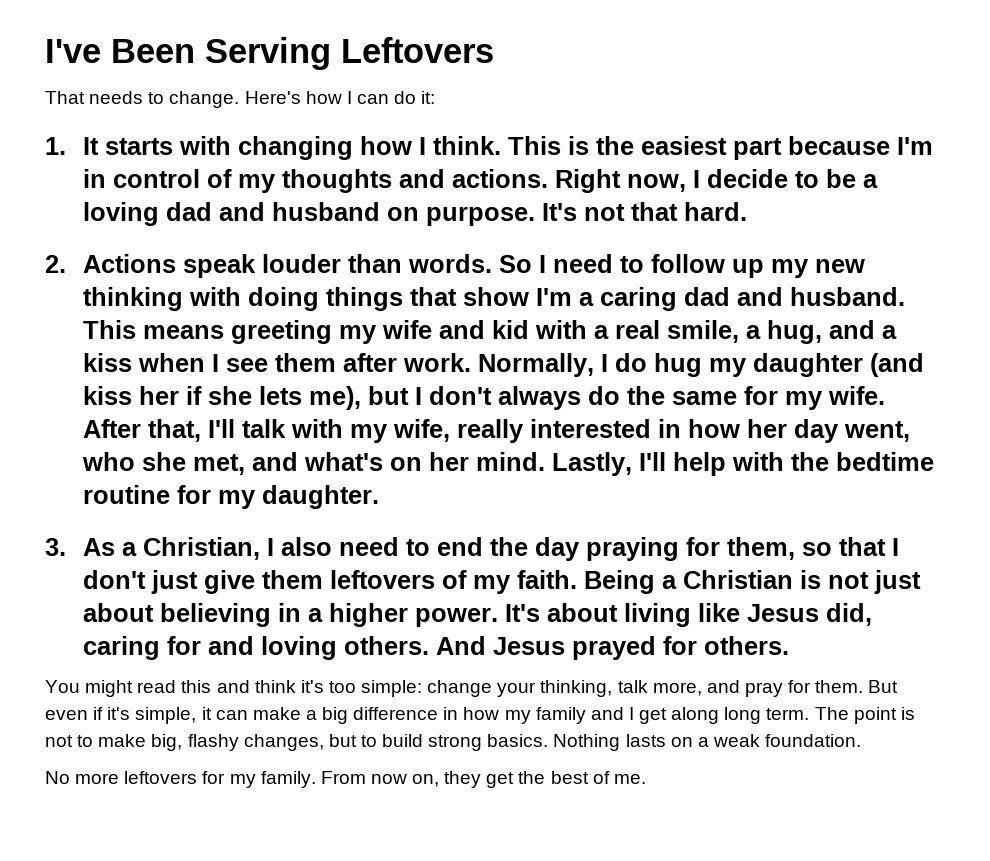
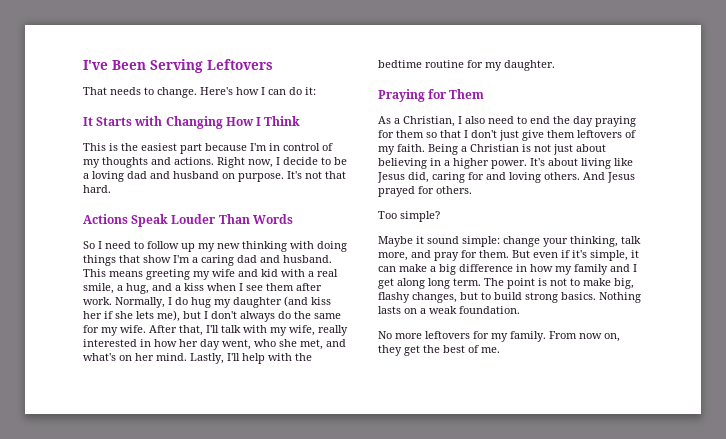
[45,136,501,160] 1. It starts with changing how I think. -> [83,116,301,129] It Starts with Changing How I Think //
[45,254,492,278] 2. Actions speak louder than words. -> [83,214,293,227] Actions Speak Louder Than Words //
[45,538,66,556] 3. -> [378,89,485,102] Praying for Them //
[726,537,795,560] them, -> [396,130,424,138] them
[45,680,356,697] You might read this and think it's too -> [378,211,440,222] [378,236,459,247] Too simple? // Maybe it sound

